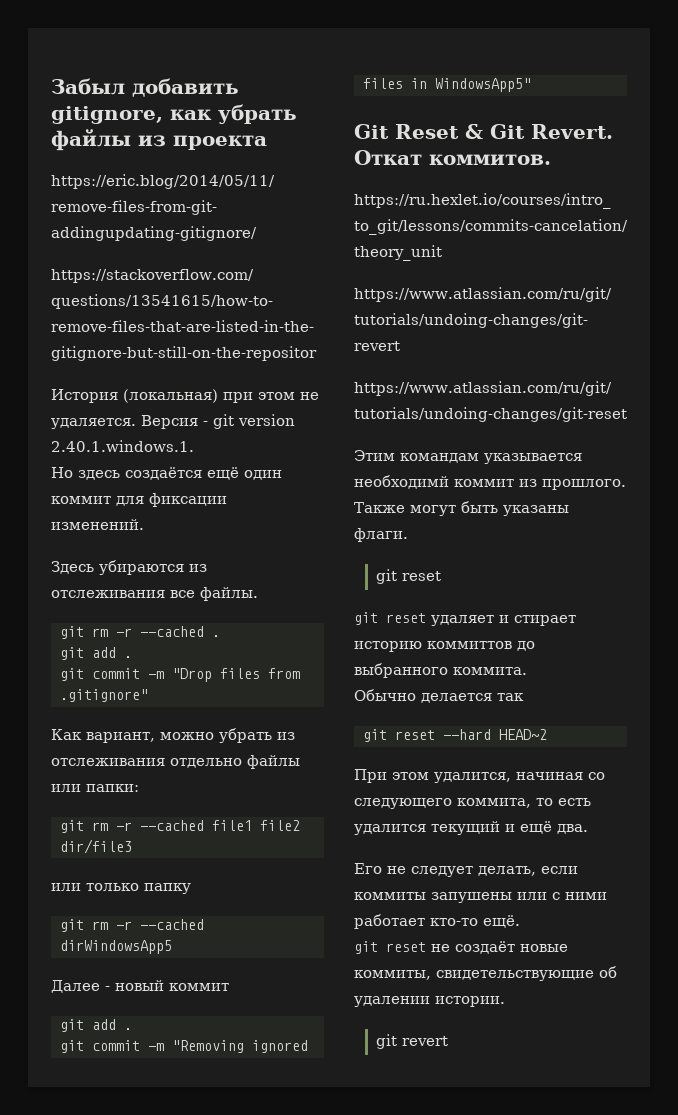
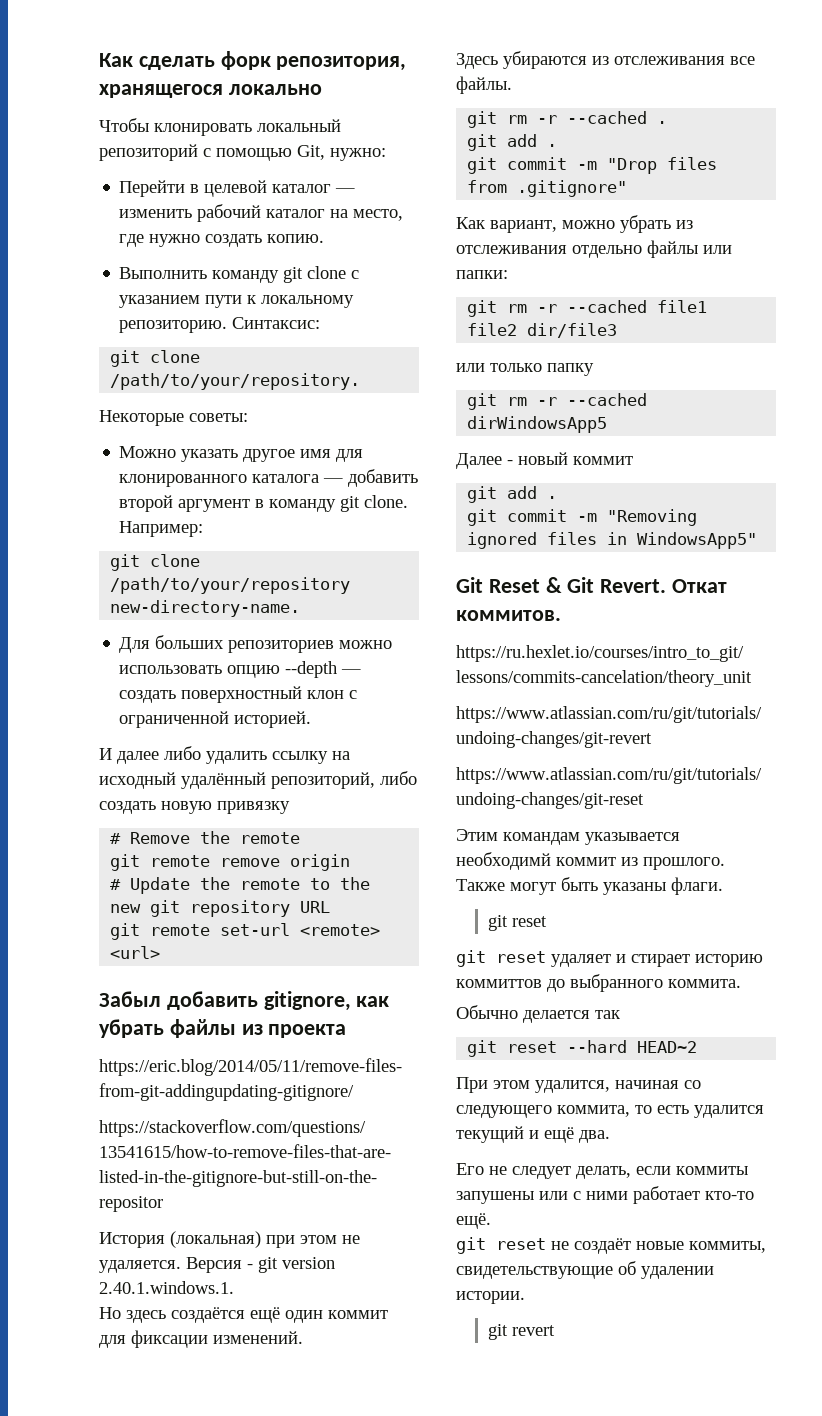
(51, 86) none -> [99,51,407,71] [99,84,322,98] [99,118,341,136] [99,144,386,161] [119,180,356,197] [119,204,404,222] [119,234,325,247] [119,266,360,283] [119,295,355,308] [119,317,321,333] [110,350,201,367] [110,373,361,390] [99,410,248,426] [119,446,364,462] [119,469,419,487] [119,495,409,512] [119,521,204,537] [110,554,201,571] [110,577,351,594] [110,600,301,617] [119,635,393,653] [119,661,362,678] [119,686,358,703] [119,711,312,728] [99,746,350,764] [99,771,417,789] [99,801,290,814] [110,831,301,844] [110,854,351,871] [110,877,371,894] [110,900,331,917] [110,923,381,940] [110,946,161,959] Как сделать форк репозитория, хранящегося локально // Чтобы клонировать локальный репозиторий с помощью Git, нужно: // Перейти в целевой каталог — изменить рабочий каталог на место, где нужно создать копию. // Выполнить команду git clone с указанием пути к локальному репозиторию. Синтаксис: // git clone /path/to/your/repository. // Некоторые советы: // Можно указать другое имя для клонированного каталога — добавить второй аргумент в команду git clone. Например: // git clone /path/to/your/repository new-directory-name. // Для больших репозиториев можно использовать опцию --depth — создать поверхностный клон с ограниченной историей. // И далее либо удалить ссылку на исходный удалённый репозиторий, либо создать новую привязку // # Remove the remote // git remote remove origin // # Update the remote to the new git repository URL // git remote set-url <remote> <url> //

